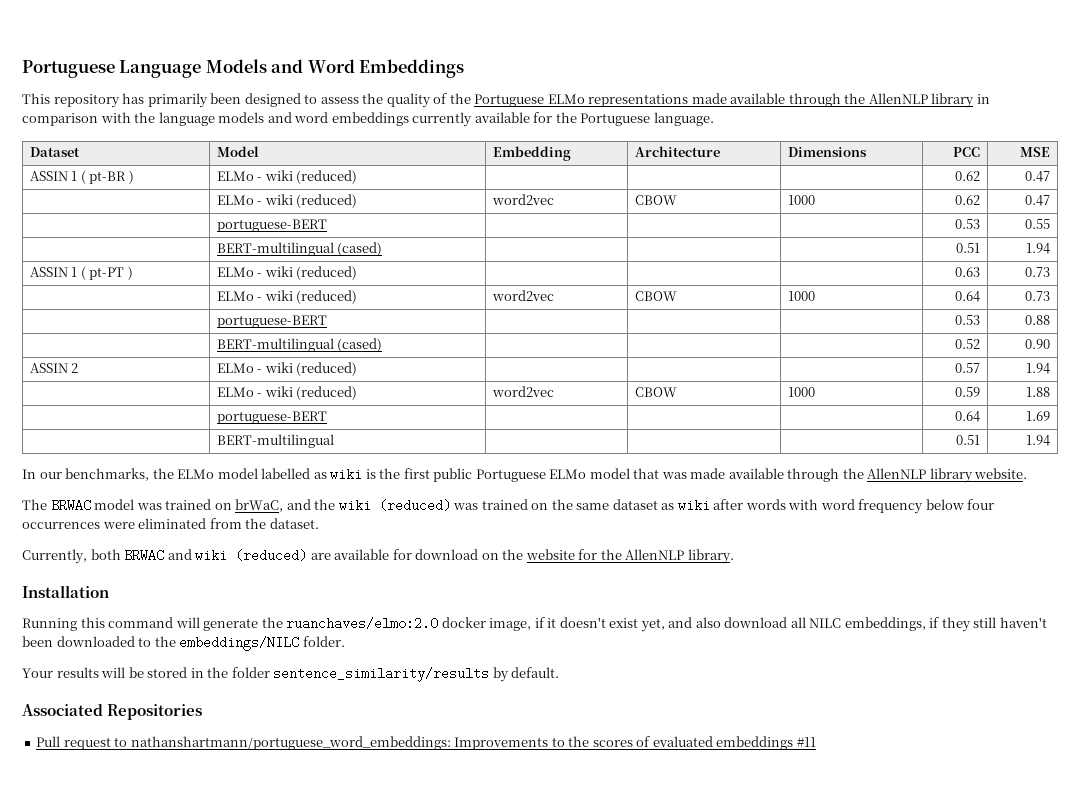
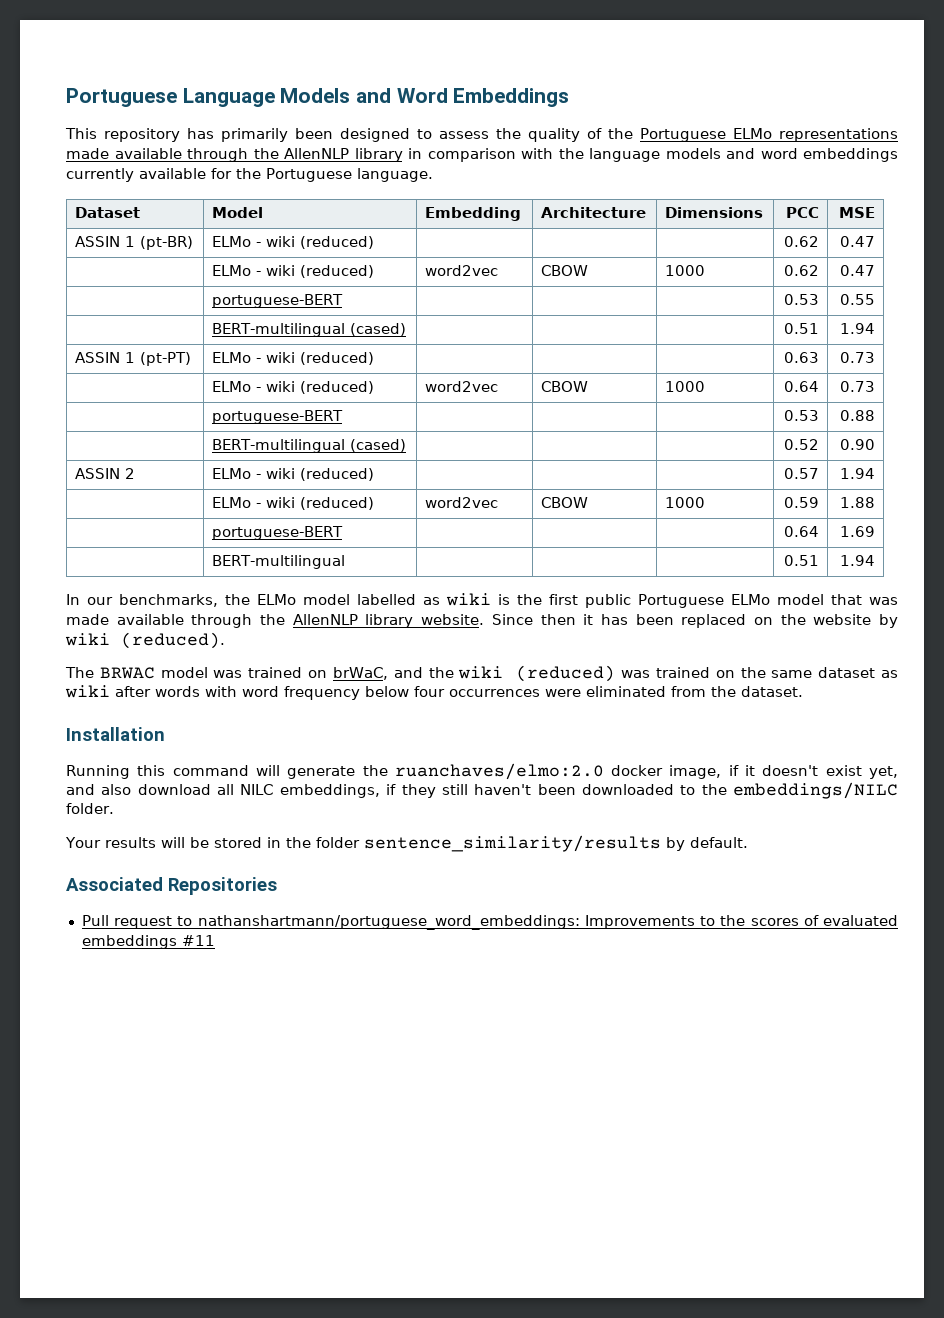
[80,170,134,184] ( pt-BR ) -> [140,236,194,250] (pt-BR)
[80,266,133,280] ( pt-PT ) -> [140,352,192,366] (pt-PT)
(1028, 473) none -> [491,614,898,628] [65,632,225,649] Since then it has been replaced on the website by wiki (reduced).
[22,549,734,564] // Currently, both BRWAC and wiki (reduced) are available for download on the website for the AllenNLP library. -> (803, 691) none

